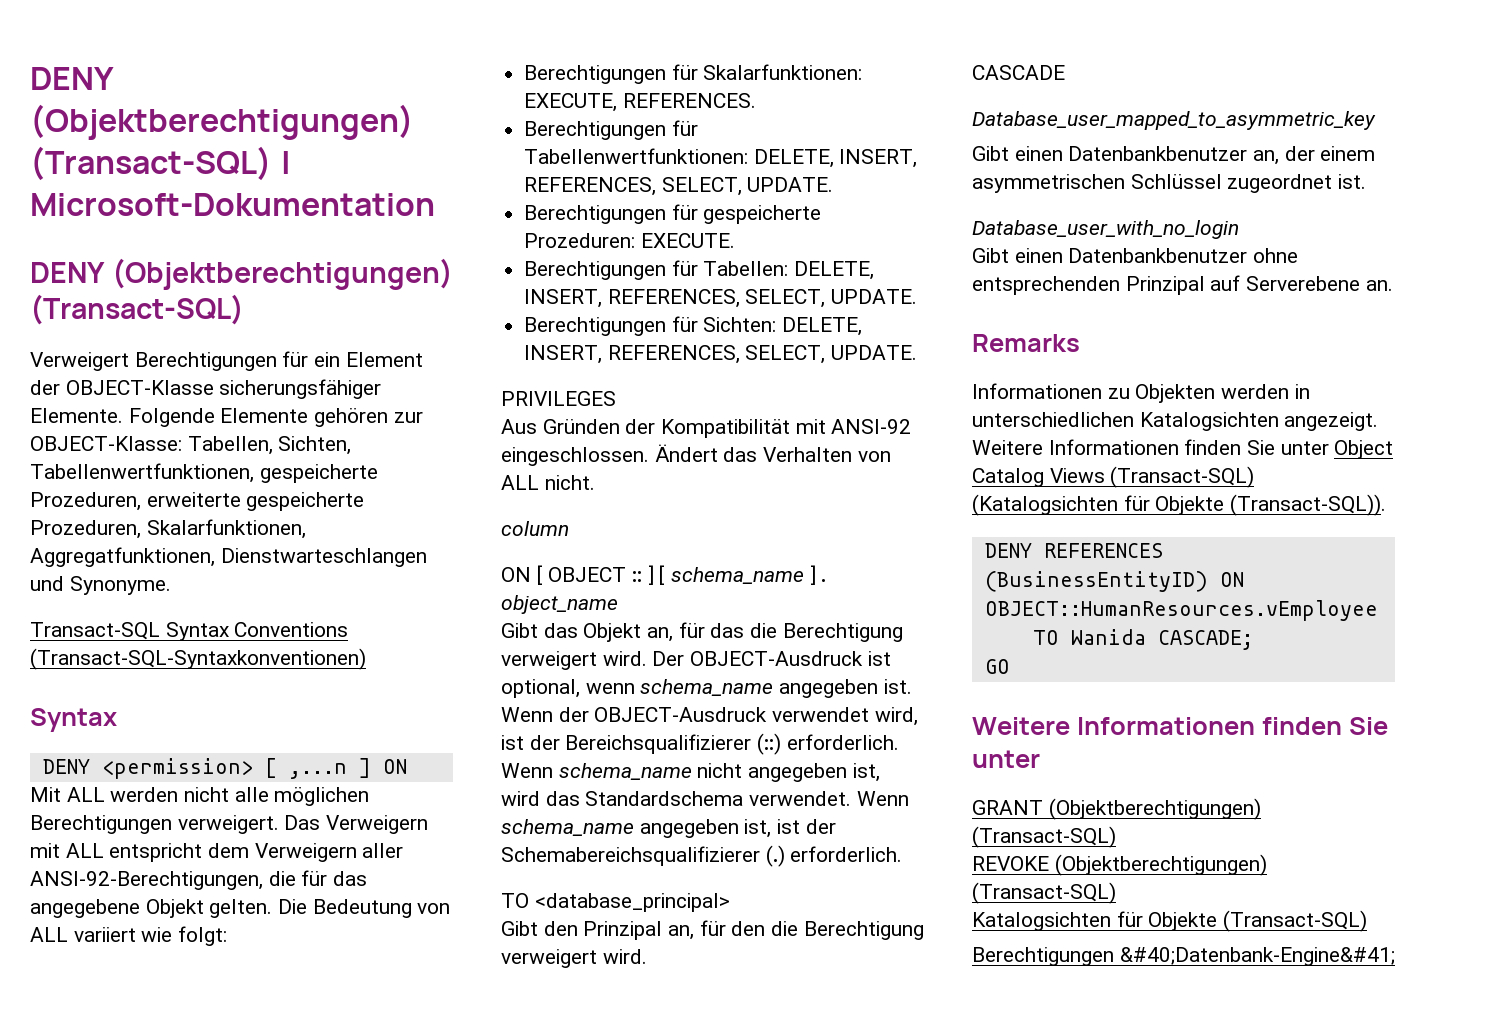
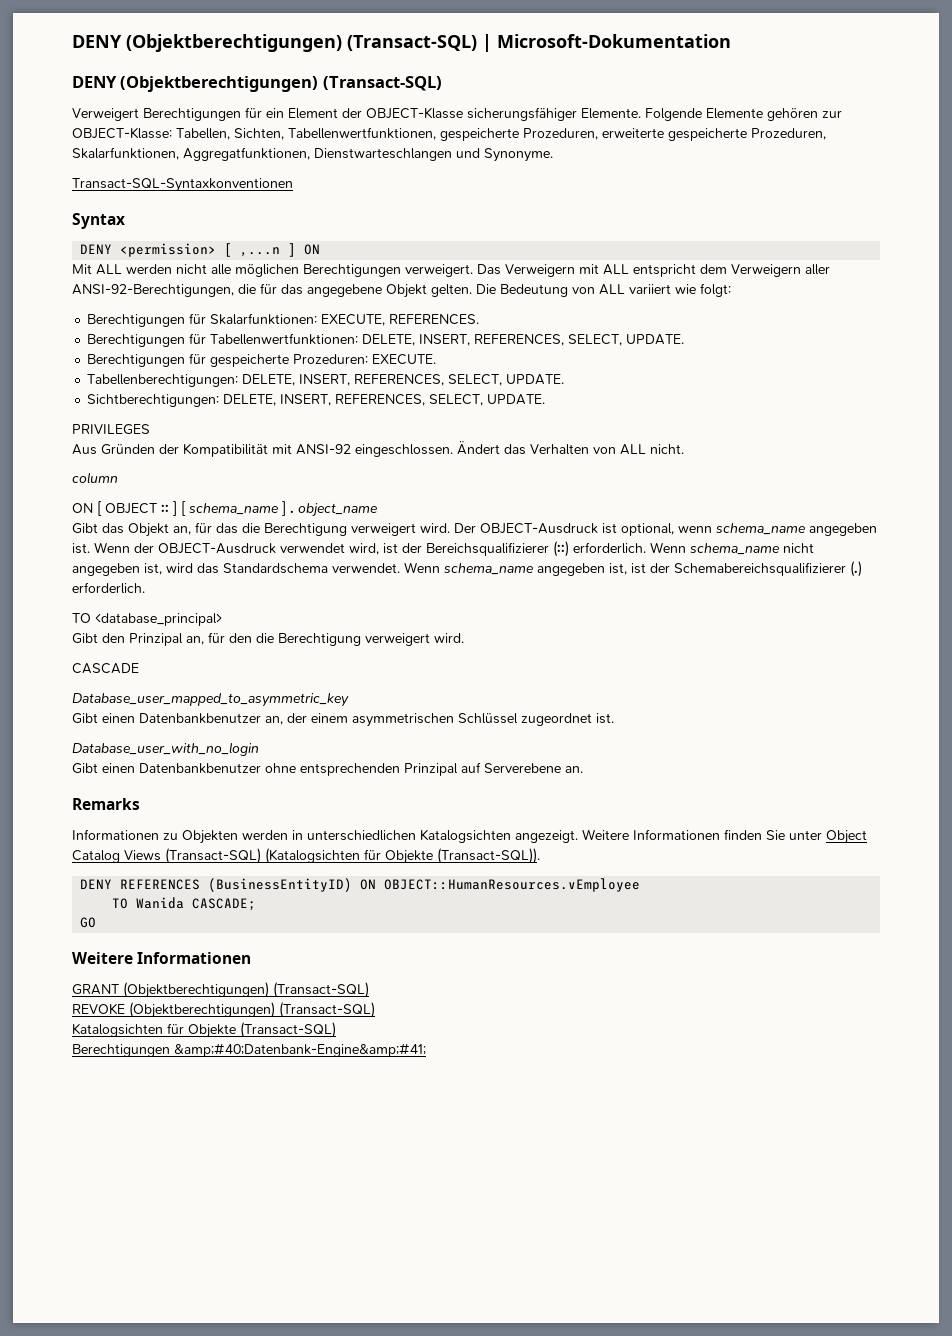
[30,622,349,641] [30,648,366,670] Transact-SQL Syntax Conventions (Transact-SQL-Syntaxkonventionen) -> [72,178,293,192] Transact-SQL-Syntaxkonventionen
[524,260,875,280] [524,289,918,308] [524,316,777,336] Berechtigungen für Tabellen: DELETE, INSERT, REFERENCES, SELECT, UPDATE. // Berechtigungen für Sichten: -> [87,374,565,387] [87,394,220,407] Tabellenberechtigungen: DELETE, INSERT, REFERENCES, SELECT, UPDATE. // Sichtberechtigungen:
[1261,717,1388,735] [972,750,1040,768] finden Sie unter -> (252, 958) none
[1119,947,1395,966] &#40;Datenbank-Engine&#41; -> [174,1043,426,1057] &amp;#40;Datenbank-Engine&amp;#41;

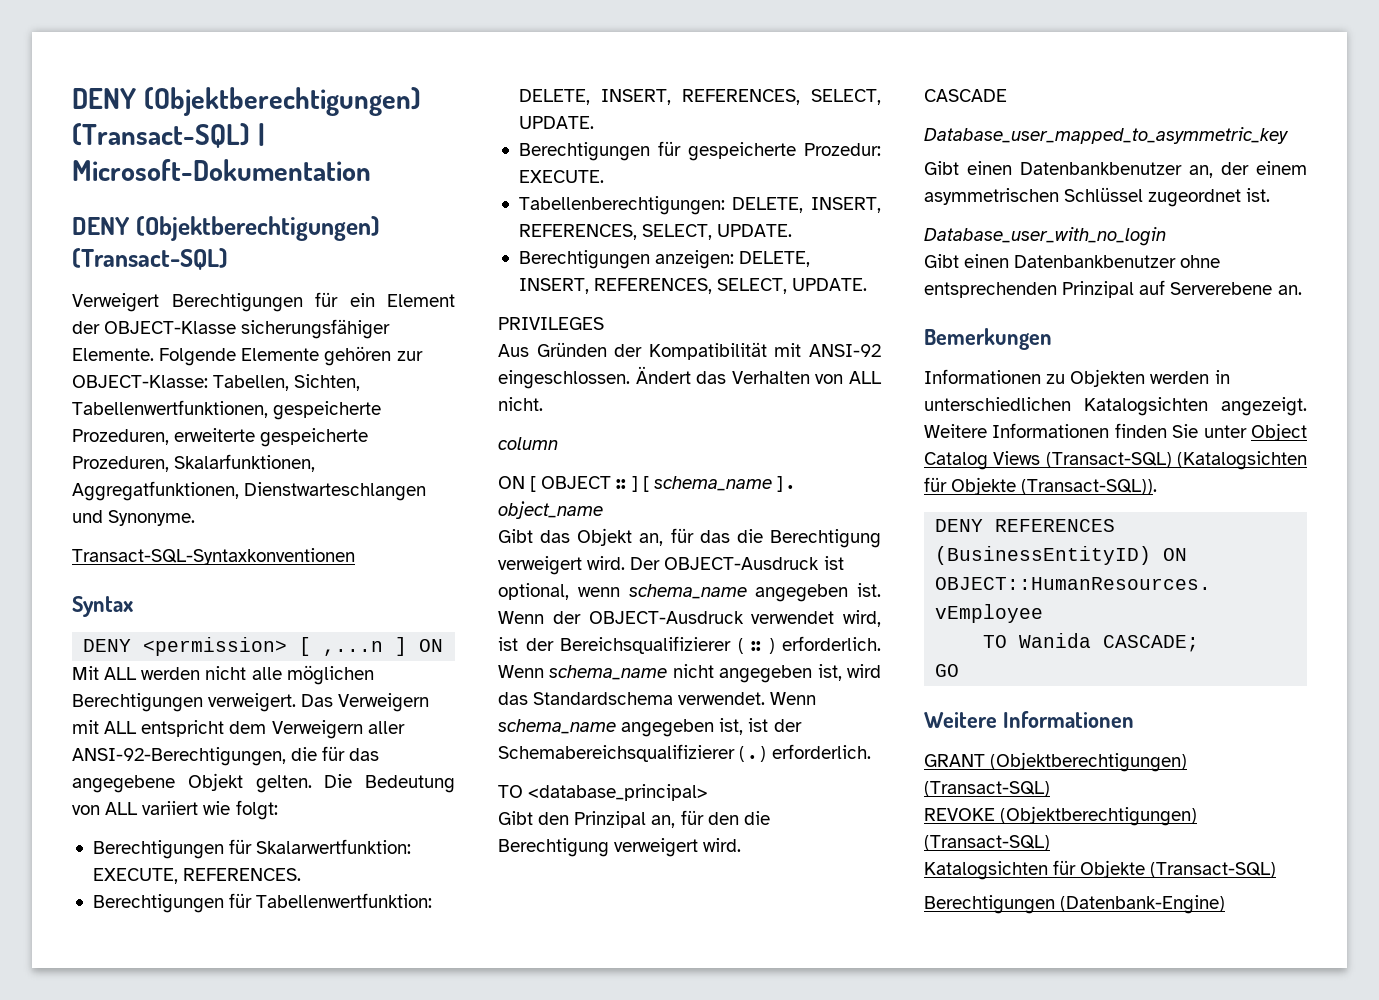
[210,313,318,325] Skalarfunktionen: -> [256,839,412,854] Skalarwertfunktion:
[210,333,359,345] Tabellenwertfunktionen: -> [256,893,433,908] Tabellenwertfunktion:
[293,354,369,364] Prozeduren: -> [804,143,881,156] Prozedur:
[87,394,220,407] Sichtberechtigungen: -> [518,250,735,269] Berechtigungen anzeigen:
[553,541,569,557] (::) -> [737,638,775,654] ( :: )
[850,561,862,577] (.) -> [739,746,767,762] ( . )
[72,798,140,810] Remarks -> [924,328,1052,350] Bemerkungen
[174,1043,426,1057] &amp;#40;Datenbank-Engine&amp;#41; -> [1060,895,1226,914] (Datenbank-Engine)

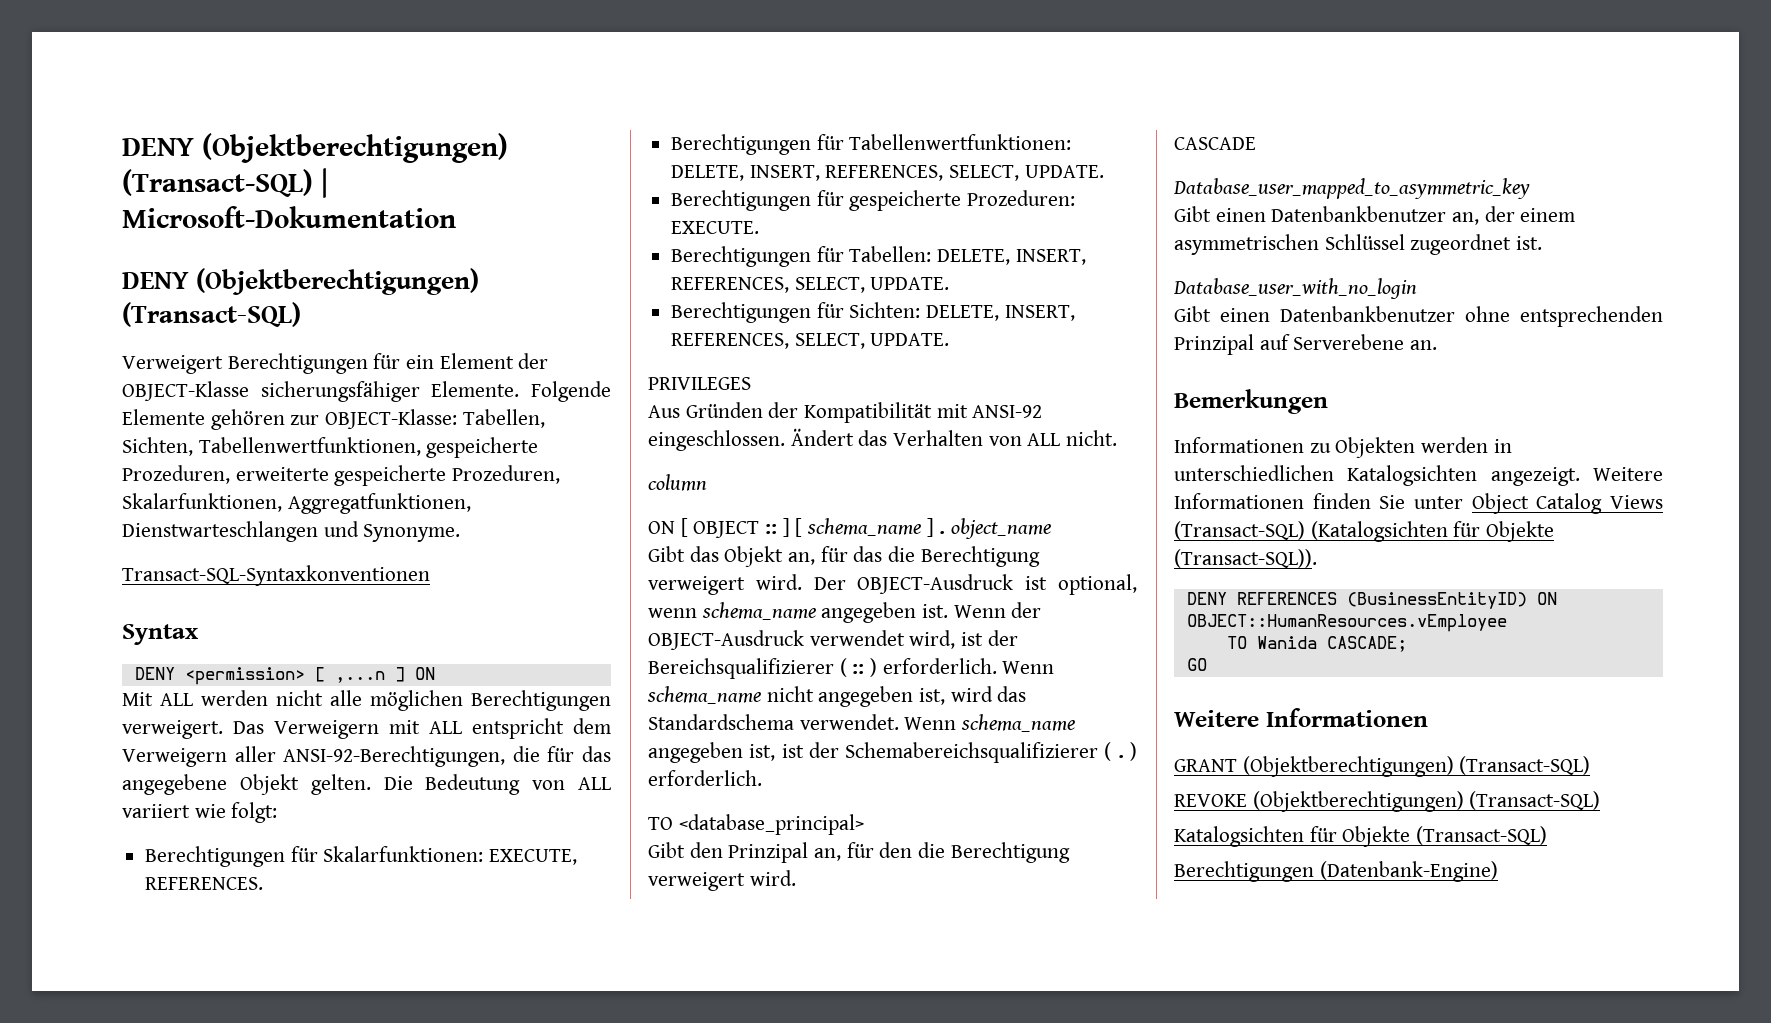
[256,839,412,854] Skalarwertfunktion: -> [323,846,484,862] Skalarfunktionen:
[256,893,433,908] Tabellenwertfunktion: -> [849,134,1072,150] Tabellenwertfunktionen:
[804,143,881,156] Prozedur: -> [967,190,1076,206] Prozeduren:
[518,196,881,215] [518,224,793,240] [518,250,735,269] Tabellenberechtigungen: DELETE, INSERT, REFERENCES, SELECT, UPDATE. // Berechtigungen anzeigen: -> [671,246,1086,267] [671,277,950,293] [671,302,921,323] Berechtigungen für Tabellen: DELETE, INSERT, REFERENCES, SELECT, UPDATE. // Berechtigungen für Sichten:

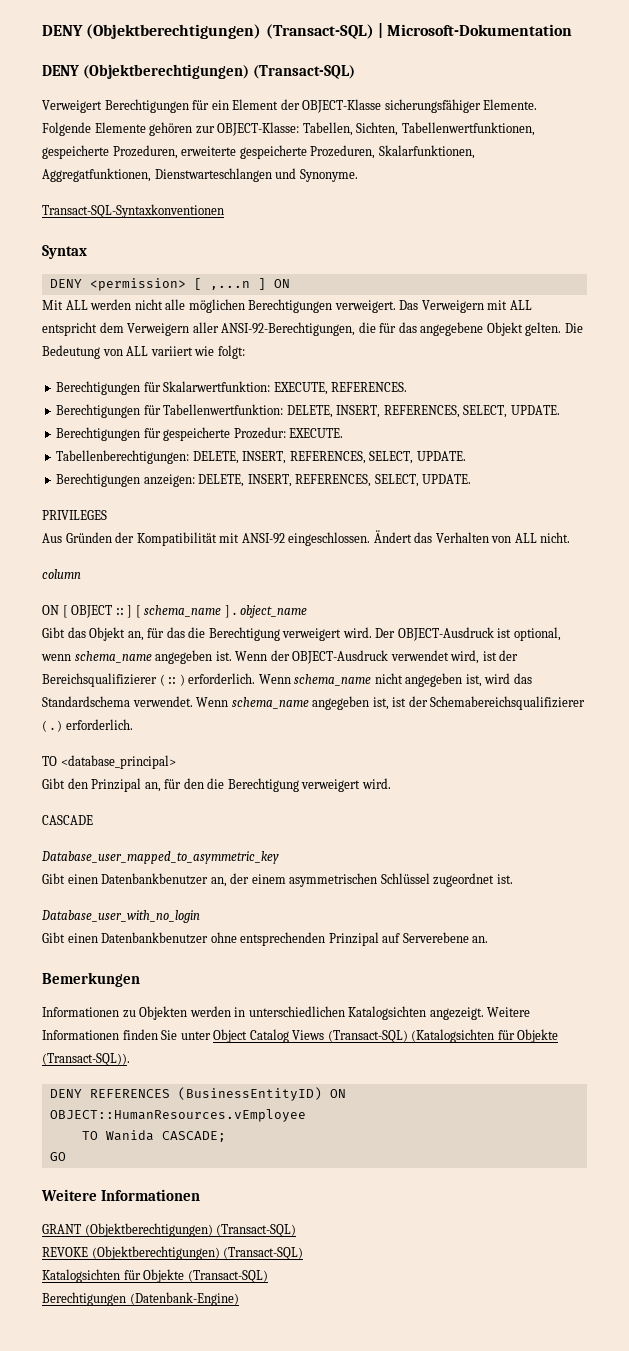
[323,846,484,862] Skalarfunktionen: -> [163,381,271,392] Skalarwertfunktion:
[849,134,1072,150] Tabellenwertfunktionen: -> [163,404,284,415] Tabellenwertfunktion:
[967,190,1076,206] Prozeduren: -> [233,427,286,439] Prozedur:
[671,246,1086,267] [671,277,950,293] [671,302,921,323] Berechtigungen für Tabellen: DELETE, INSERT, REFERENCES, SELECT, UPDATE. // Berechtigungen für Sichten: -> [56,450,466,464] [56,473,195,487] Tabellenberechtigungen: DELETE, INSERT, REFERENCES, SELECT, UPDATE. // Berechtigungen anzeigen:

